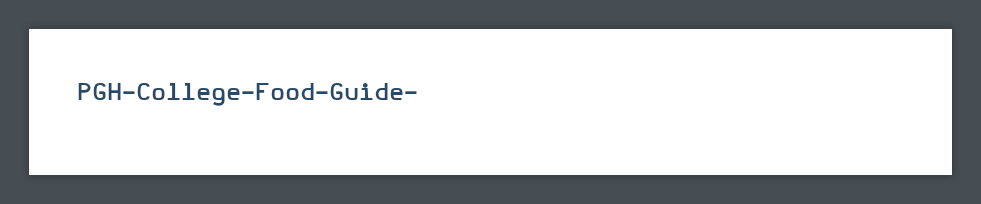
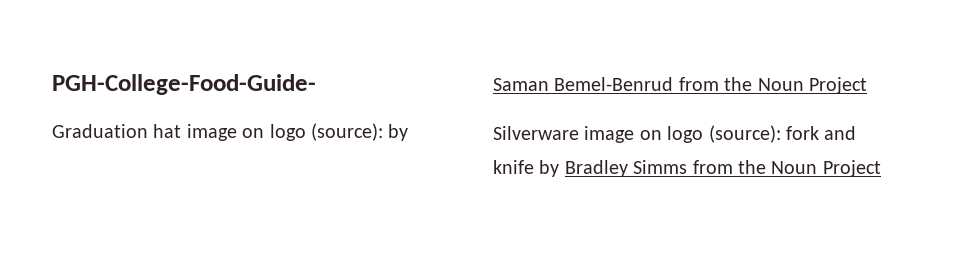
(418, 94) none -> [52,123,409,141] [493,77,867,94] [493,125,857,143] [493,160,881,177] // Graduation hat image on logo (source): by Saman Bemel-Benrud from the Noun Project // Silverware image on logo (source): fork and knife by Bradley Simms from the Noun Project

